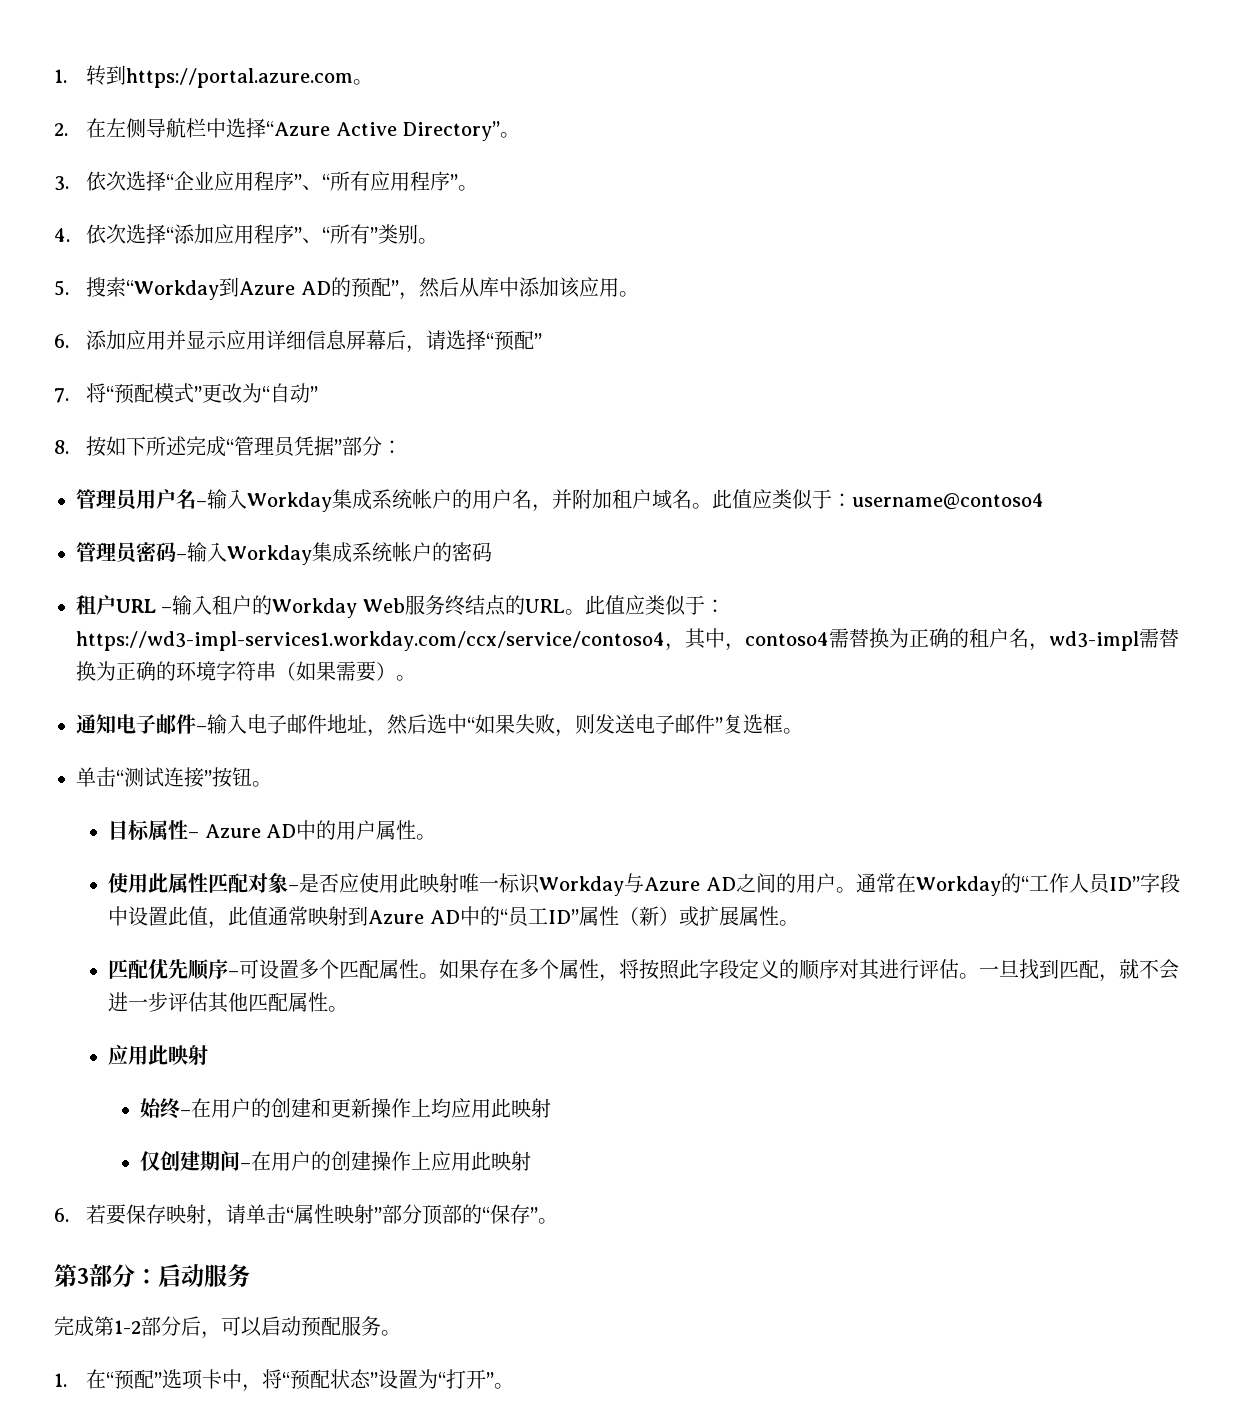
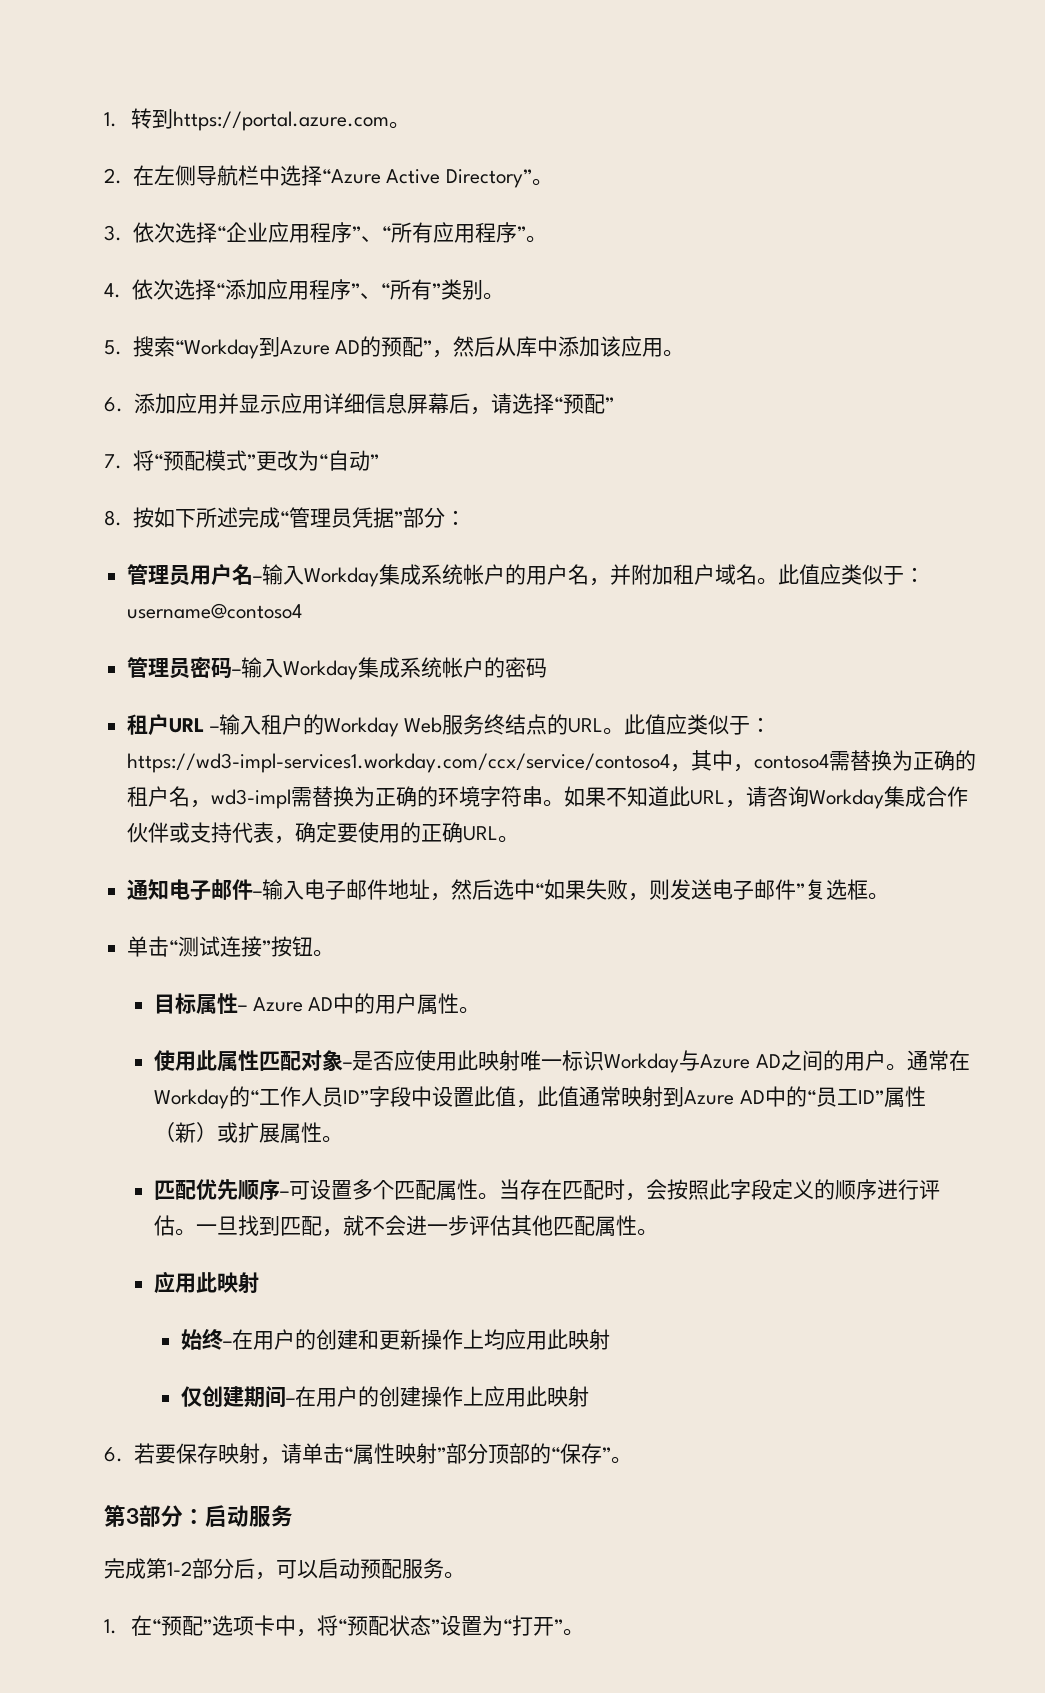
[276,661,396,682] （如果需要） -> [543,786,969,809] [127,822,499,844] 。如果不知道此URL，请咨询Workday集成合作伙伴或支持代表，确定要使用的正确URL
[439,959,640,982] 如果存在多个属性，将 -> [499,1179,668,1201] 当存在匹配时，会
[839,959,881,980] 对其 -> (878, 1189) none

